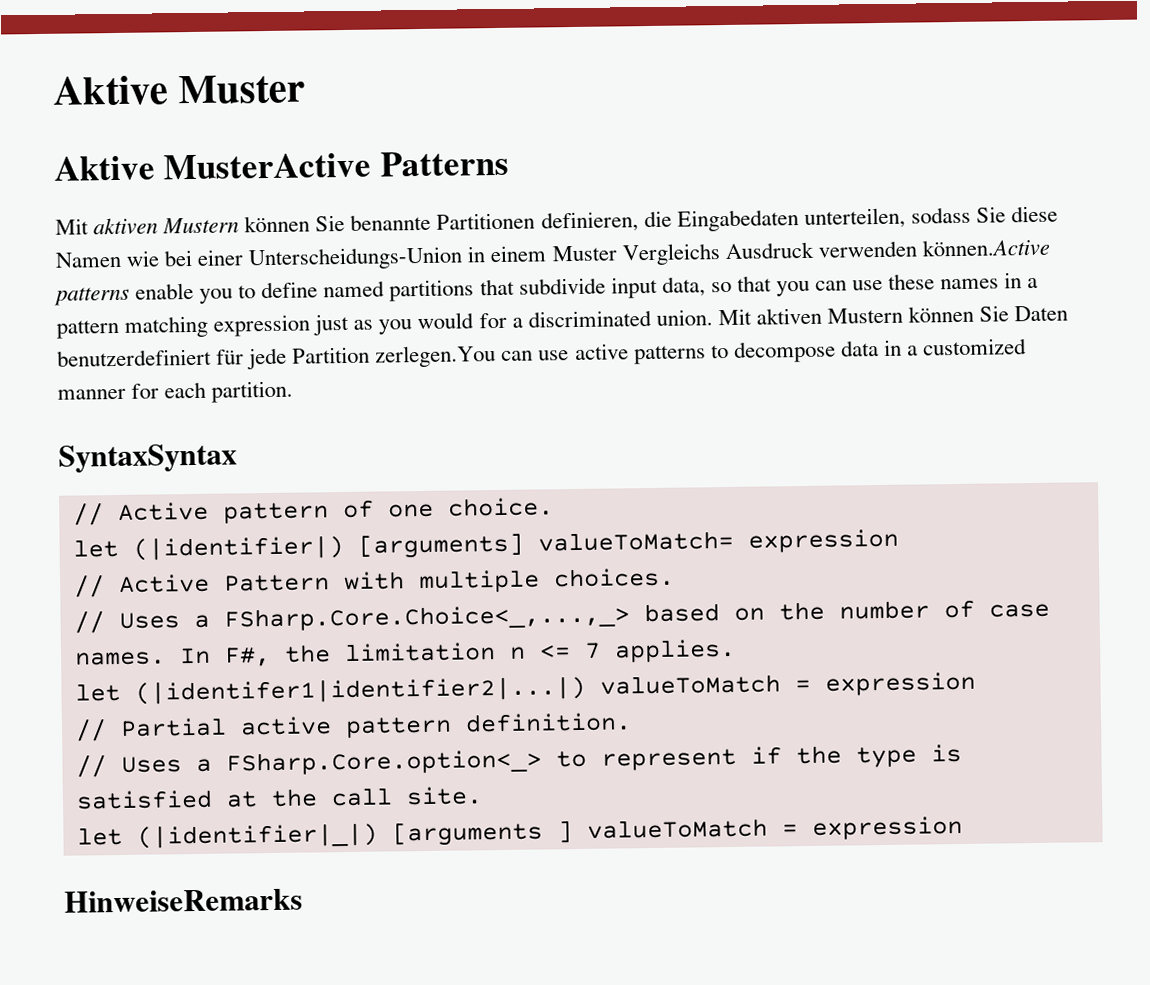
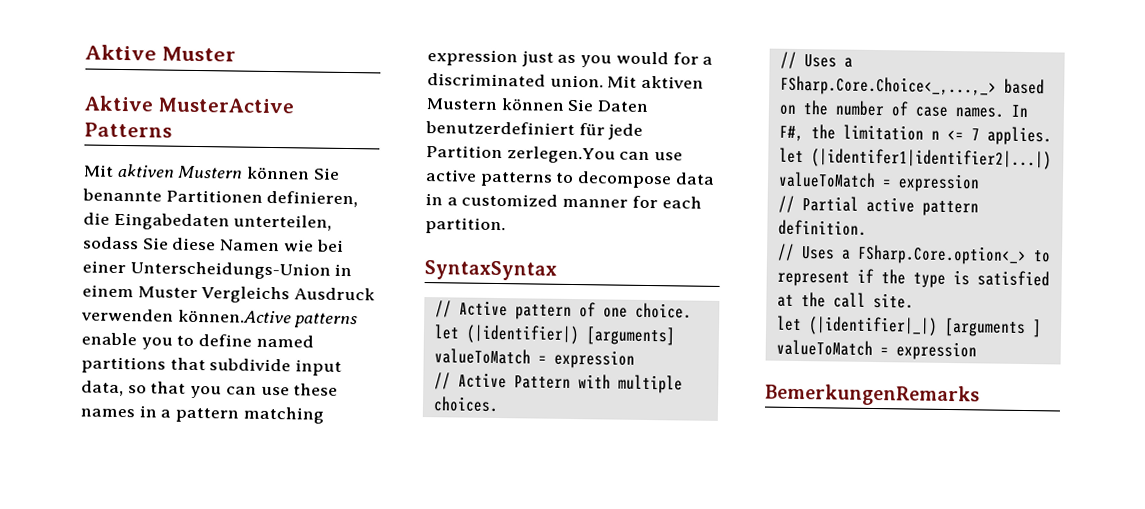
[537,530,734,552] valueToMatch= -> [433,348,547,365] valueToMatch =
[64,888,303,913] HinweiseRemarks -> [765,383,980,407] BemerkungenRemarks

